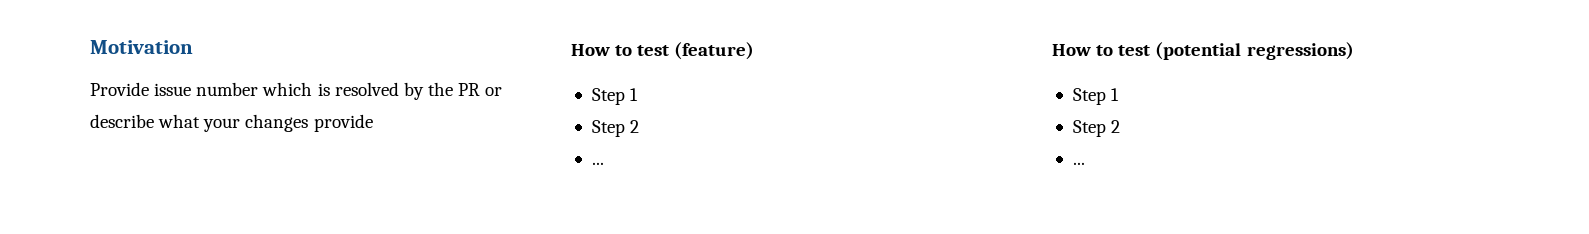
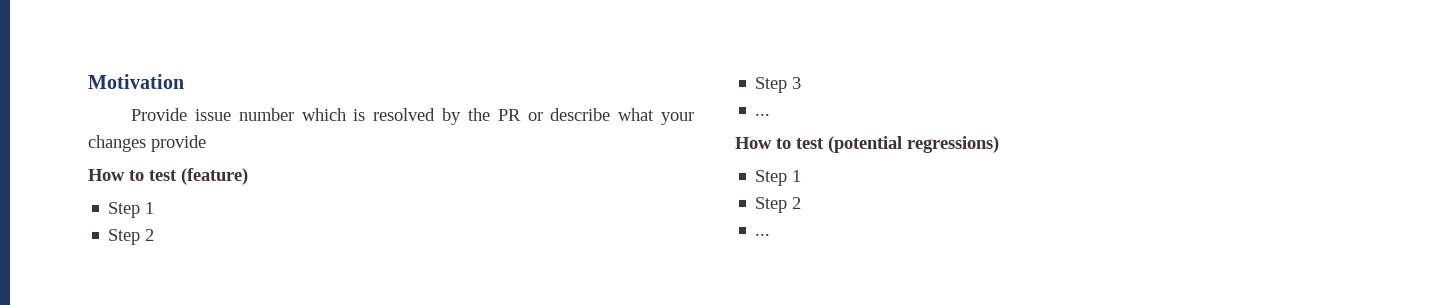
(640, 126) none -> [755,77,802,93] // Step 3

